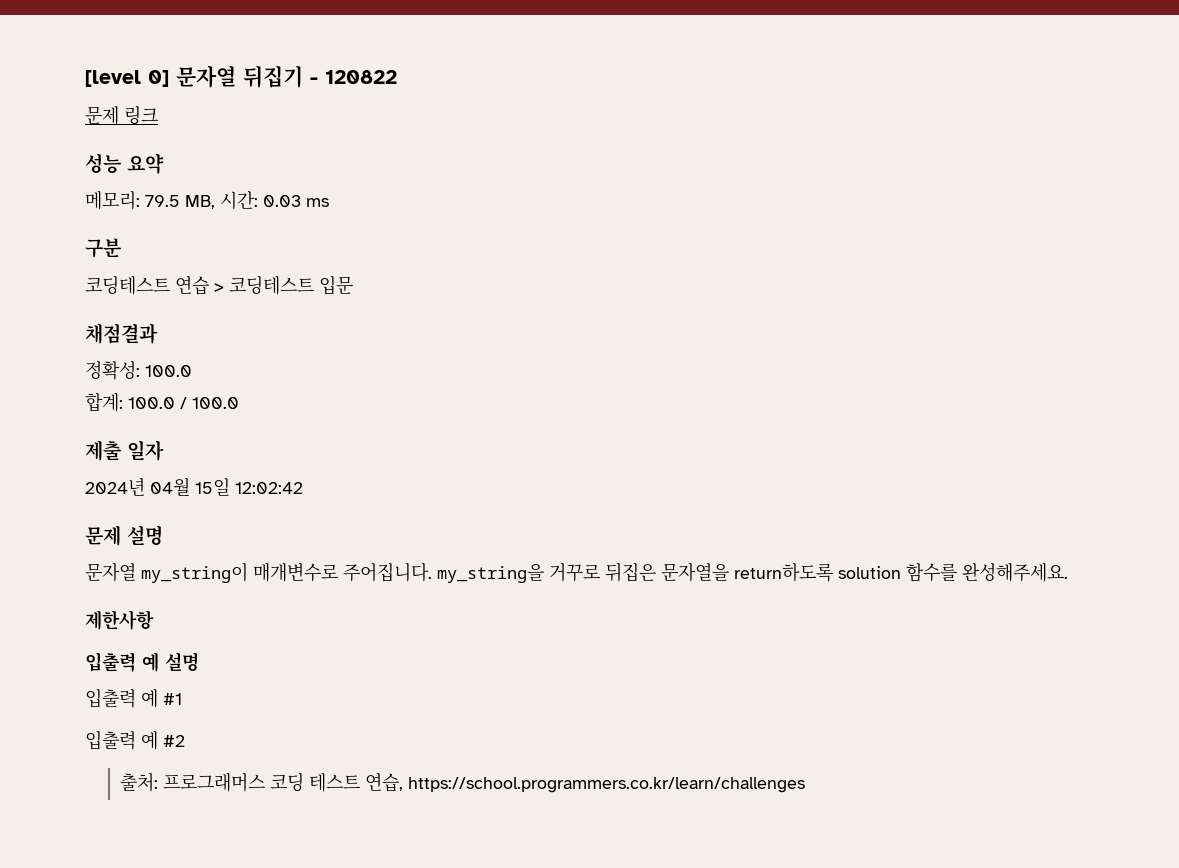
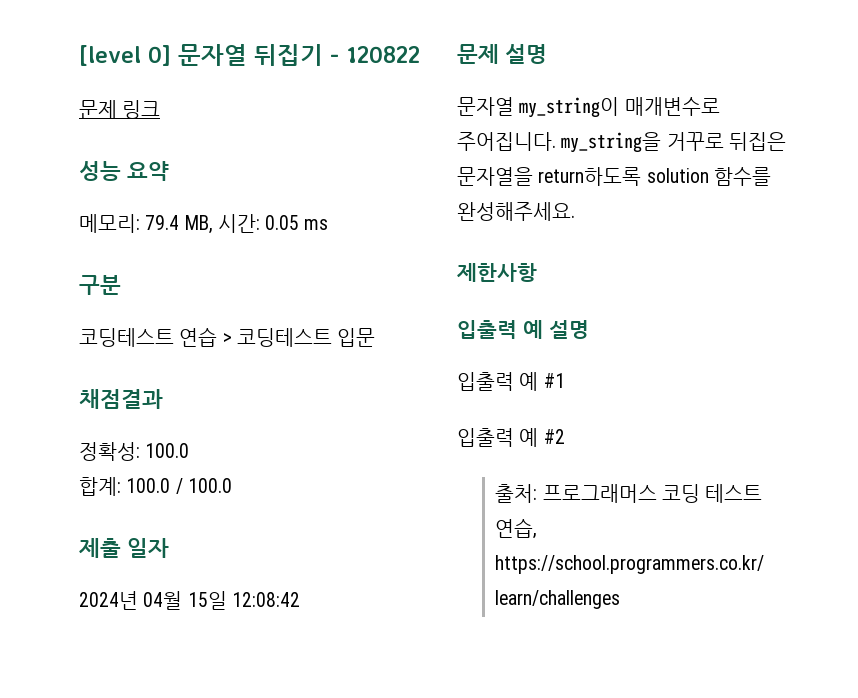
[145,195,180,207] 79.5 -> [145,215,180,230] 79.4
[263,195,301,207] 0.03 -> [265,215,300,230] 0.05
[235,482,303,494] 12:02:42 -> [231,592,300,607] 12:08:42

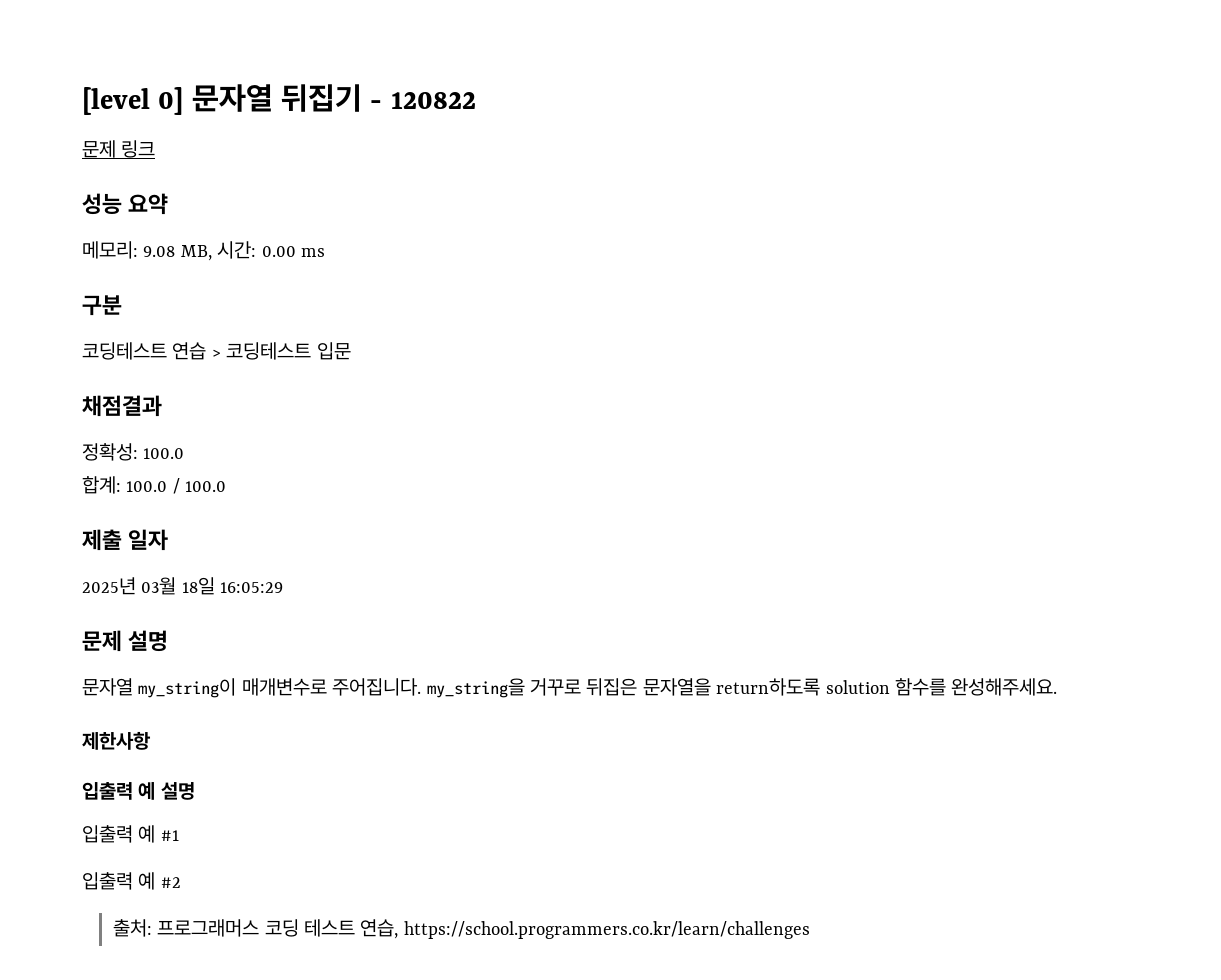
[145,215,180,230] 79.4 -> [143,246,176,257] 9.08
[265,215,300,230] 0.05 -> [261,246,296,257] 0.00
[79,591,300,610] 2024년 04월 15일 12:08:42 -> [82,577,284,595] 2025년 03월 18일 16:05:29

